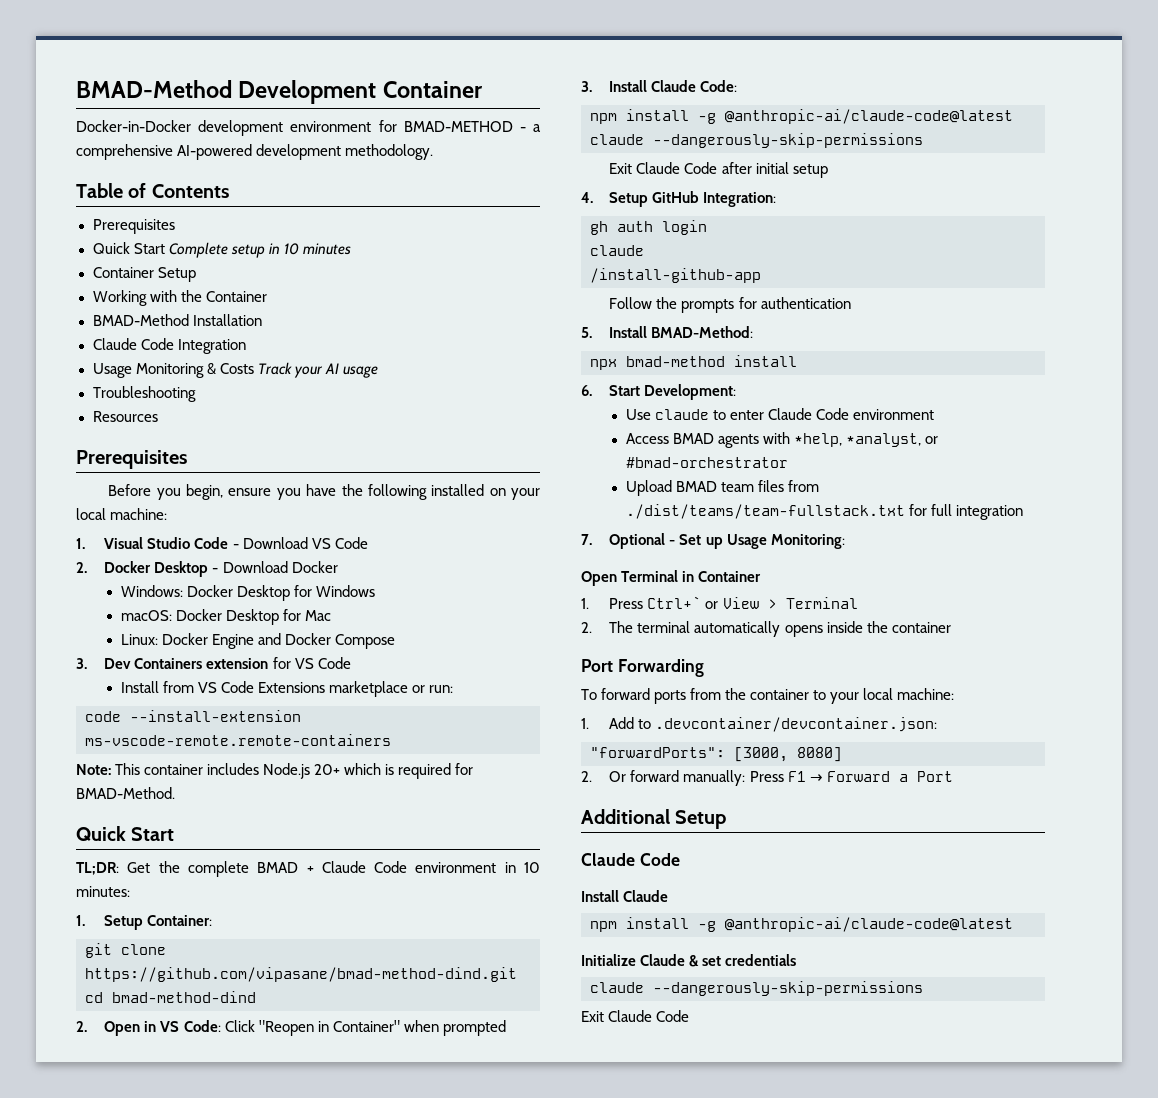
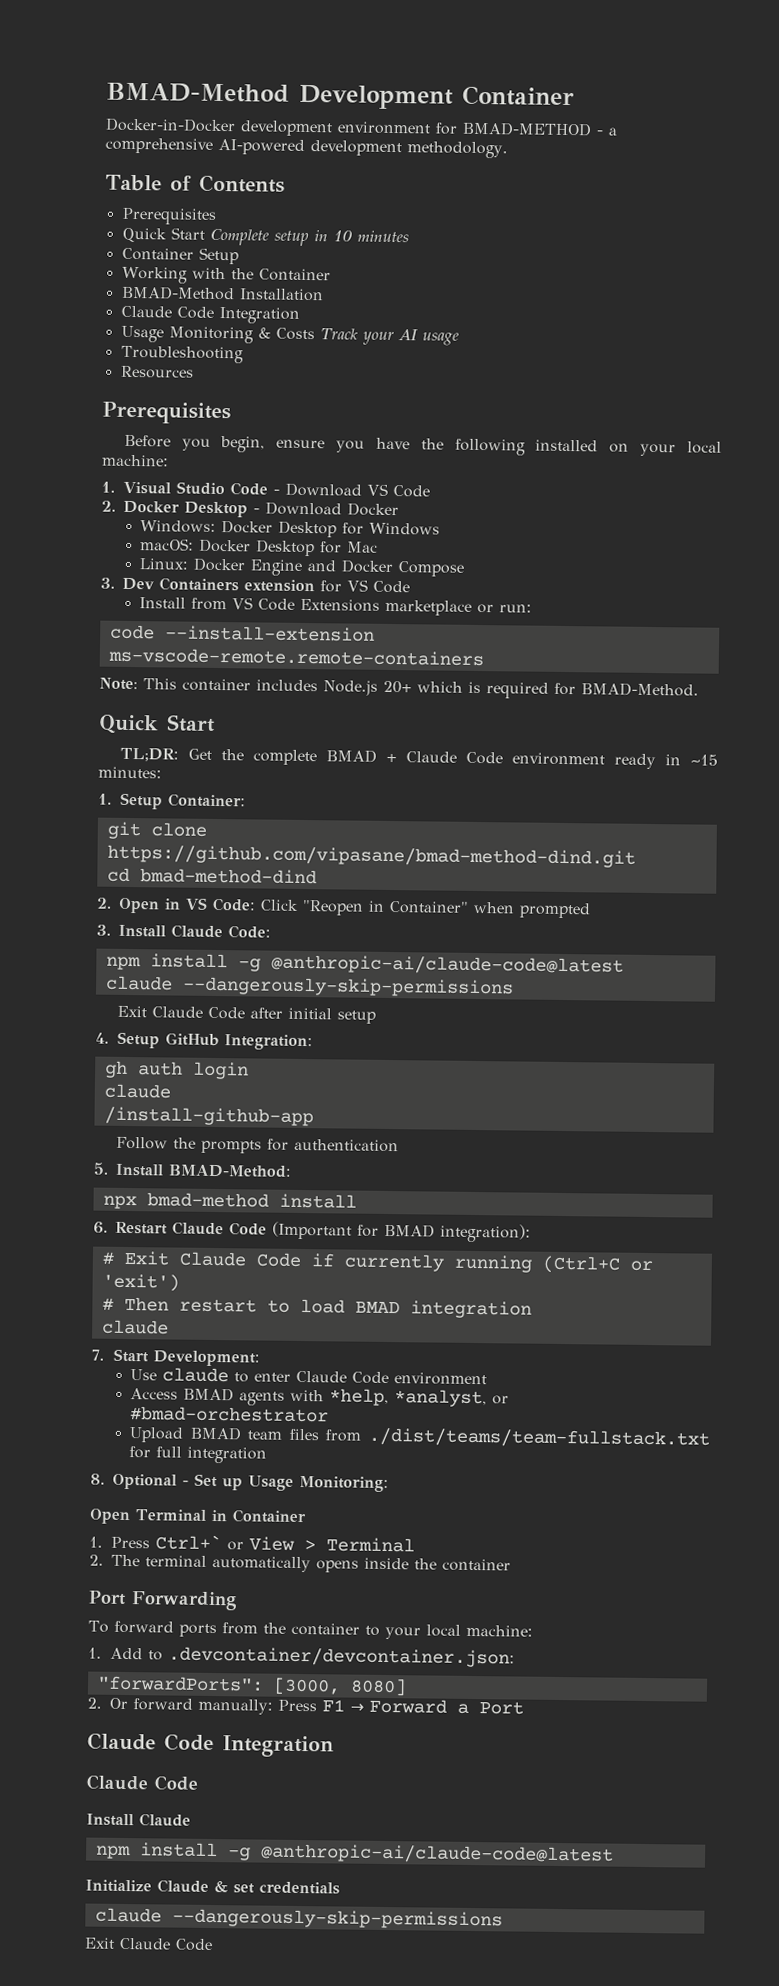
[504,862,540,873] in 10 -> [613,753,718,770] ready in ~15
(592, 390) none -> [115,1221,531,1243] [101,1250,653,1274] [101,1273,180,1292] [101,1296,532,1319] [101,1319,169,1335] [91,1349,104,1361] Restart Claude Code (Important for BMAD integration): // # Exit Claude Code if currently running (Ctrl+C or 'exit') // # Then restart to load BMAD integration // claude // 7.
[581,534,592,545] 7. -> [90,1473,105,1485] 8.
[581,809,727,829] Additional Setup -> [87,1732,334,1758] Claude Code Integration

